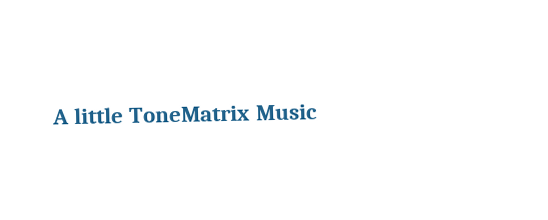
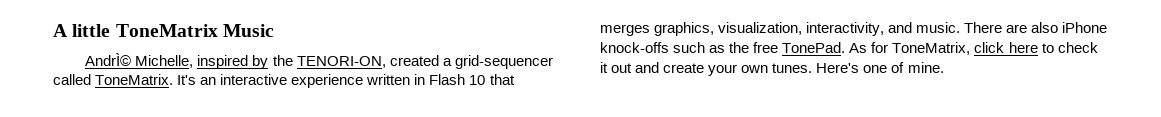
(318, 112) none -> [85,53,553,69] [53,74,515,88] [600,22,1108,36] [600,42,1098,55] [600,62,944,76] // AndrÌ© Michelle, inspired by the TENORI-ON, created a grid-sequencer called ToneMatrix. It's an interactive experience written in Flash 10 that merges graphics, visualization, interactivity, and music. There are also iPhone knock-offs such as the free TonePad. As for ToneMatrix, click here to check it out and create your own tunes. Here's one of mine.

